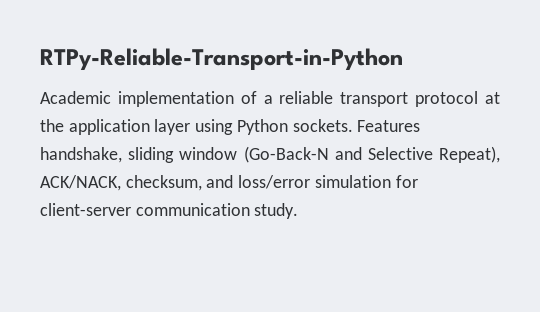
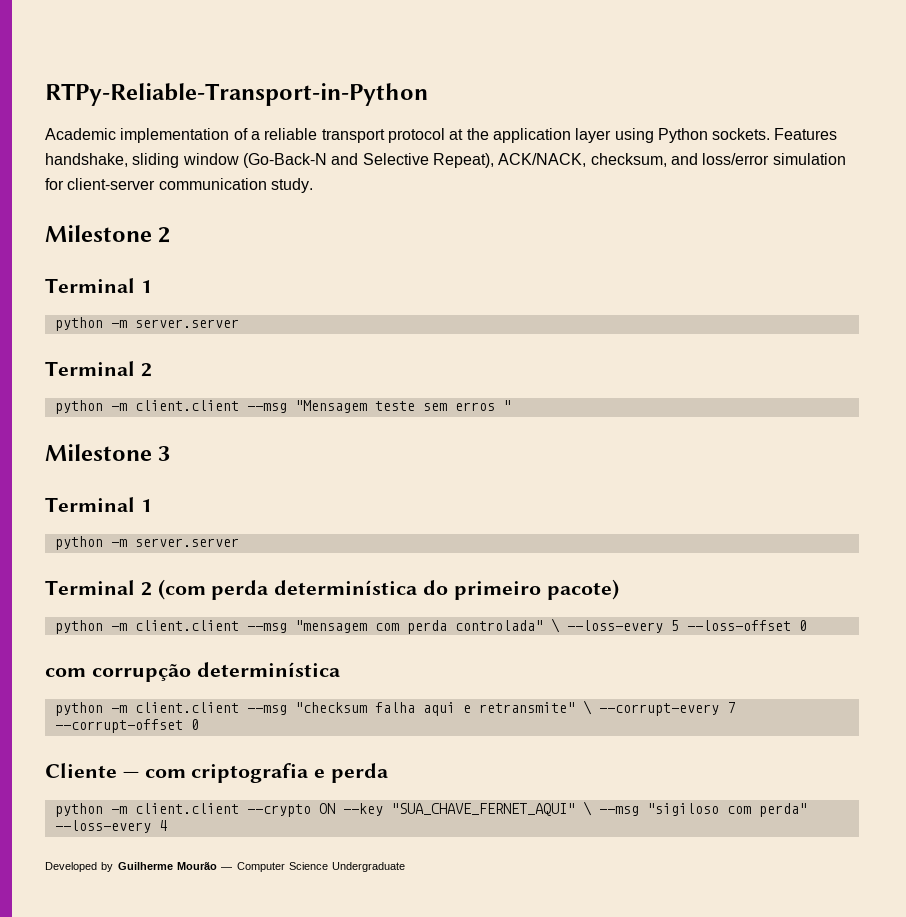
(299, 211) none -> [45,225,171,243] [45,278,152,293] [54,317,239,331] [45,361,152,377] [54,400,511,414] [45,444,171,461] [45,497,152,512] [54,536,239,550] [45,579,619,600] [54,618,807,634] [45,662,340,682] [54,700,735,716] [54,719,199,733] [45,763,389,783] [54,801,807,817] [54,820,167,833] [45,862,406,872] // Milestone 2 // Terminal 1 // python -m server.server // Terminal 2 // python -m client.client --msg "Mensagem teste sem erros " // Milestone 3 // Terminal 1 // python -m server.server // Terminal 2 (com perda determinística do primeiro pacote) // python -m client.client --msg "mensagem com perda controlada" \ --loss-every 5 --loss-offset 0 // com corrupção determinística // python -m client.client --msg "checksum falha aqui e retransmite" \ --corrupt-every 7 --corrupt-offset 0 // Cliente — com criptografia e perda // python -m client.client --crypto ON --key "SUA_CHAVE_FERNET_AQUI" \ --msg "sigiloso com perda" --loss-every 4 // Developed by Guilherme Mourão — Computer Science Undergraduate

